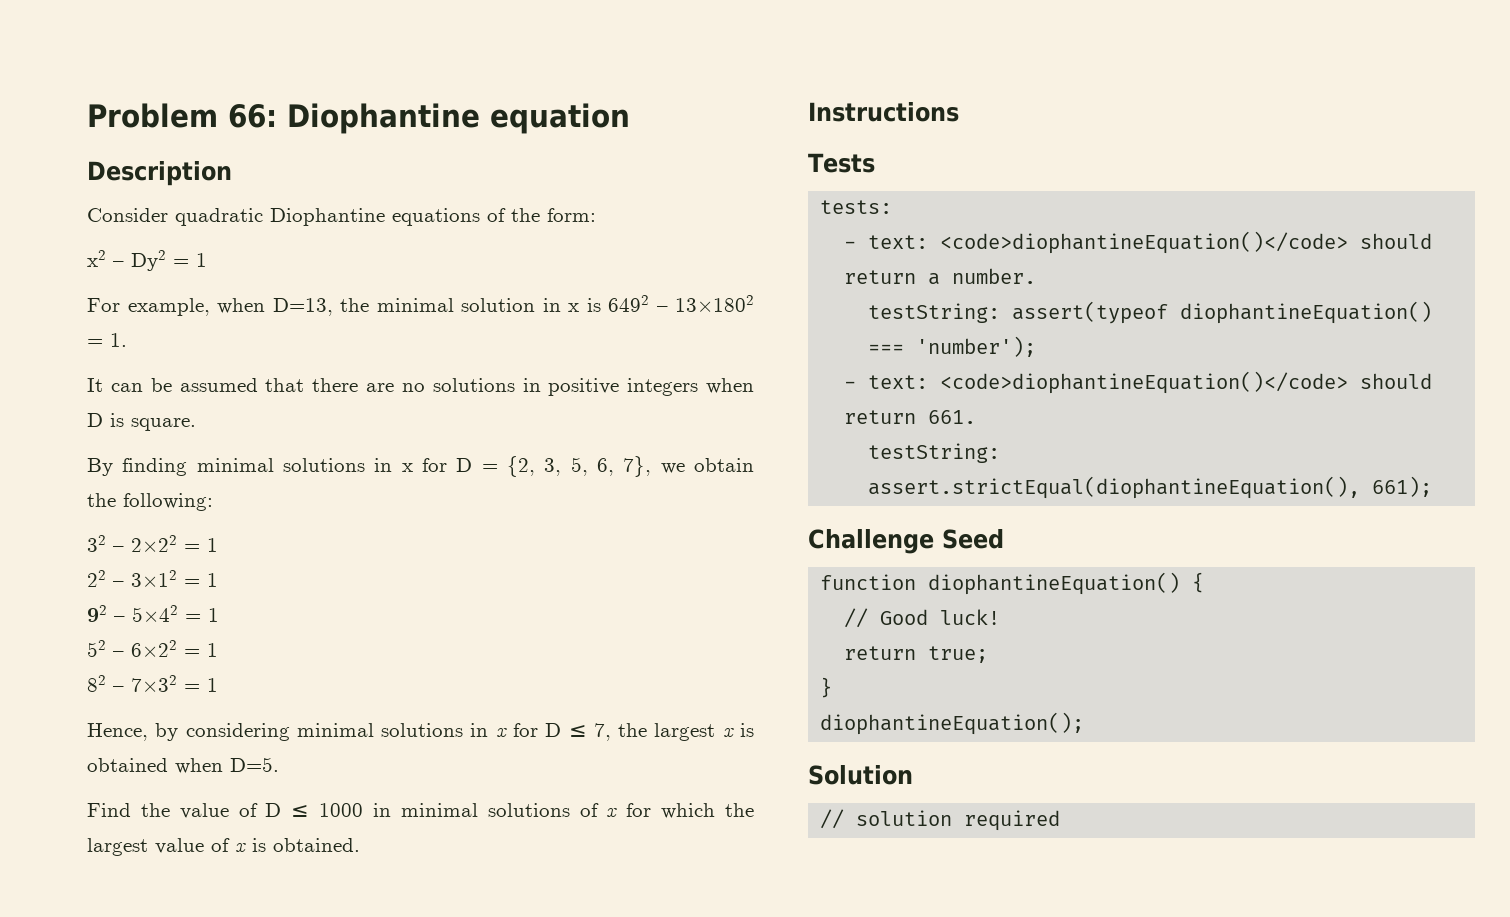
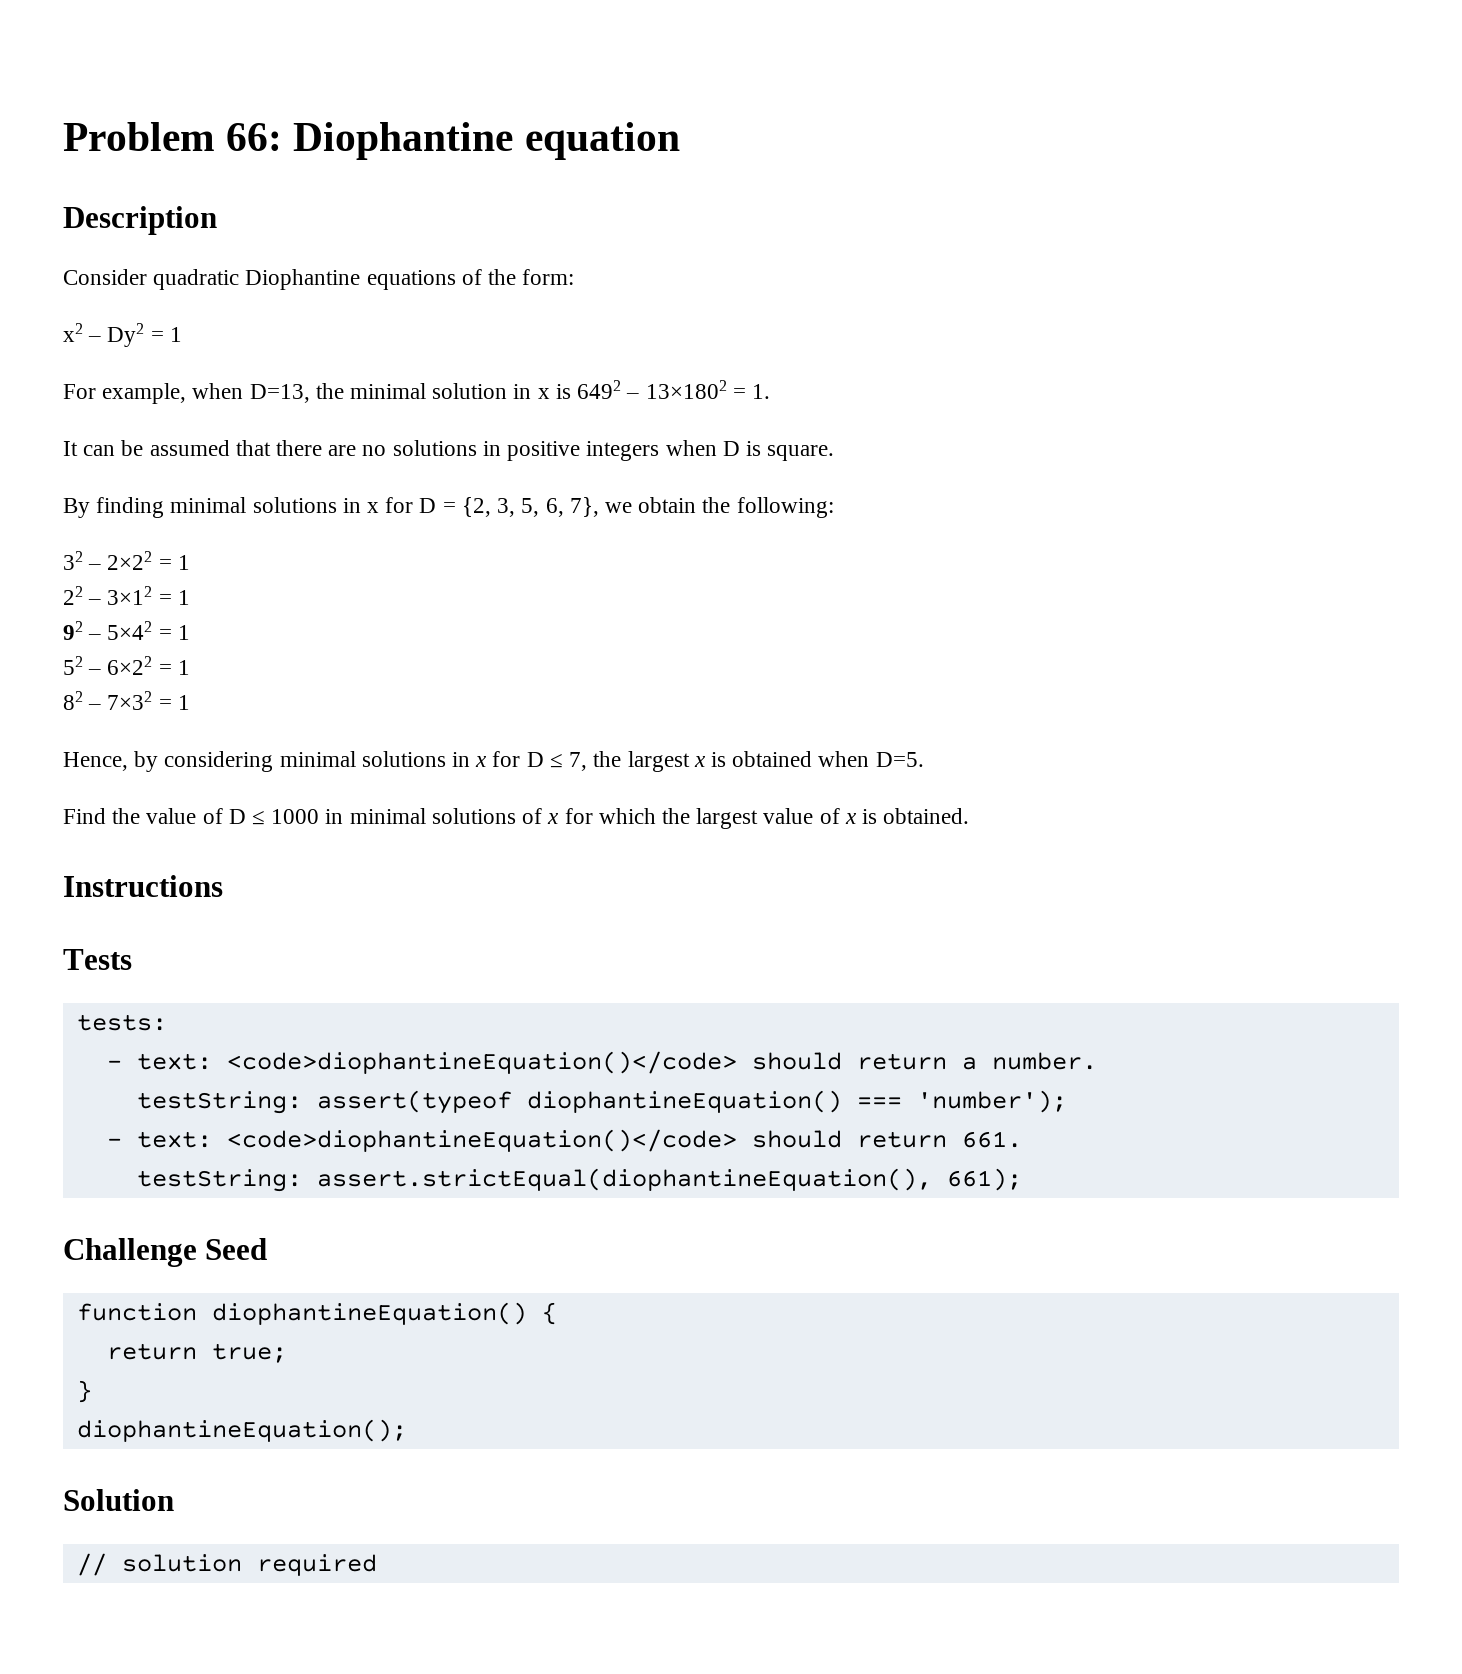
[844,608,1001,628] // // Good luck! -> (557, 1313) none

